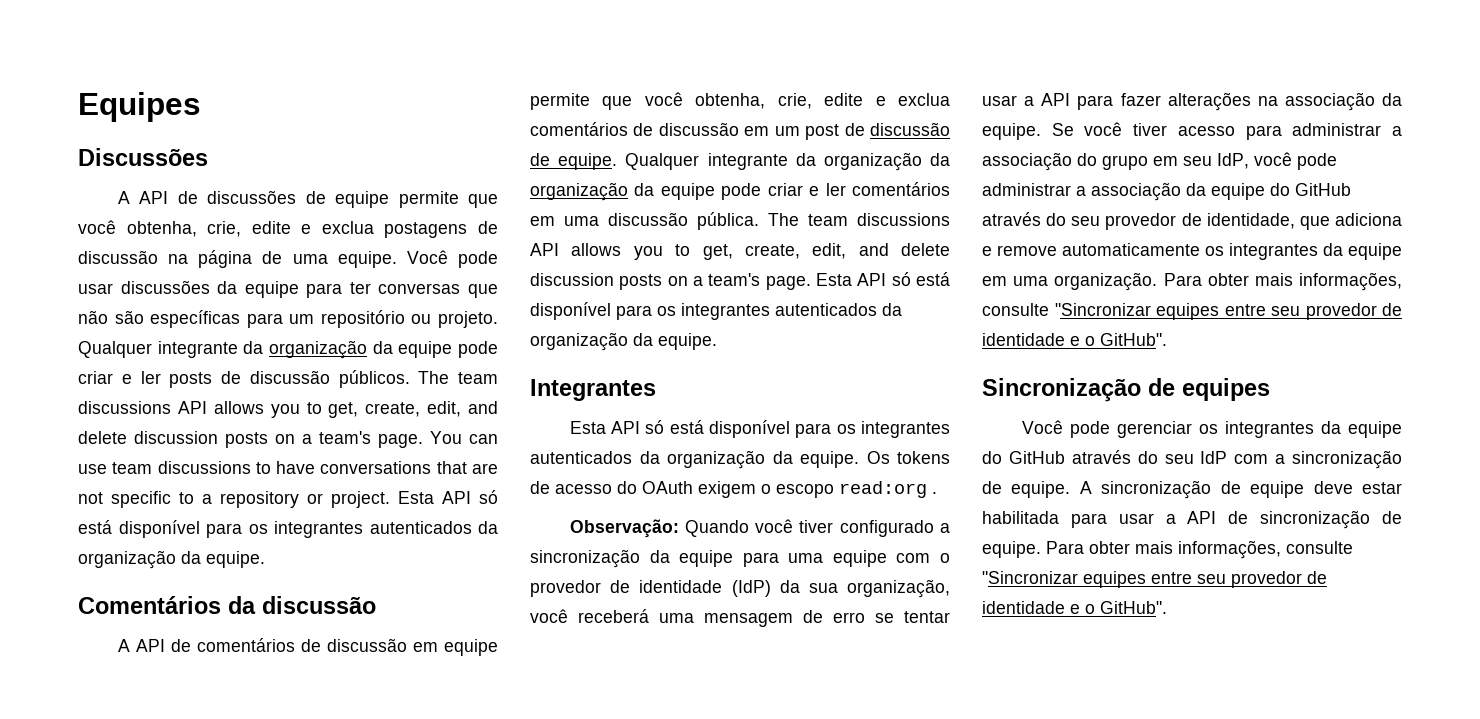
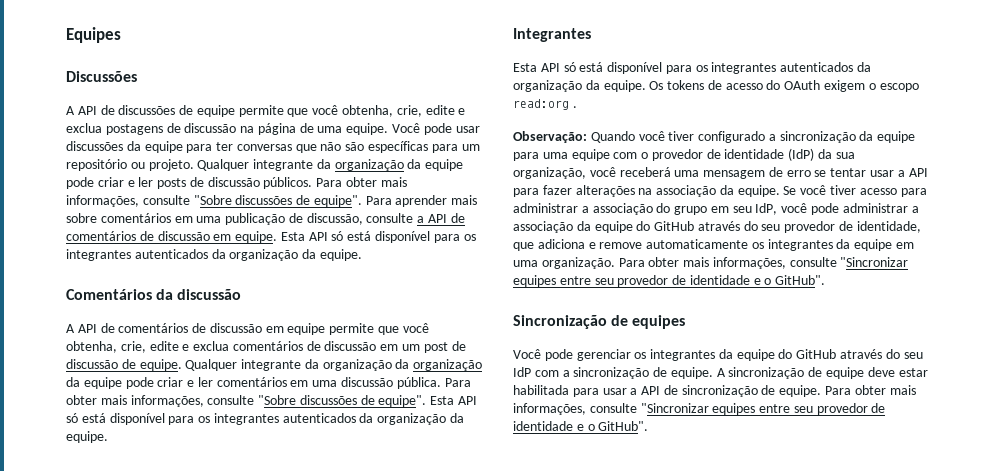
[418,371,498,384] [78,401,498,418] [78,431,498,448] [78,461,498,474] [78,491,390,508] The team discussions API allows you to get, create, edit, and delete discussion posts on a team's page. You can use team discussions to have conversations that are not specific to a repository or project. -> [316,177,407,187] [66,195,478,207] [66,213,465,225] [66,231,278,243] Para obter mais informações, consulte "Sobre discussões de equipe". Para aprender mais sobre comentários em uma publicação de discussão, consulte a API de comentários de discussão em equipe.
[768,213,950,226] [530,243,950,260] [530,273,811,290] The team discussions API allows you to get, create, edit, and delete discussion posts on a team's page. -> [444,378,471,387] [66,395,427,407] Para obter mais informações, consulte "Sobre discussões de equipe".

